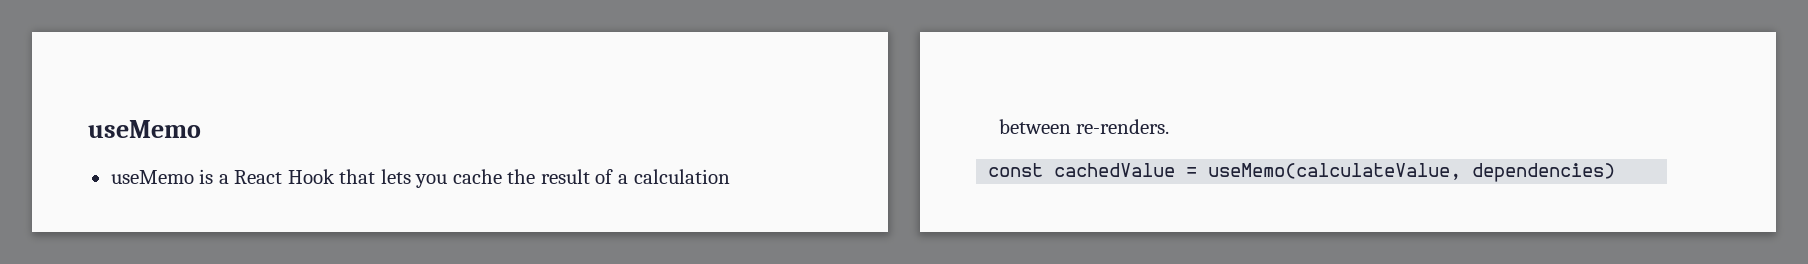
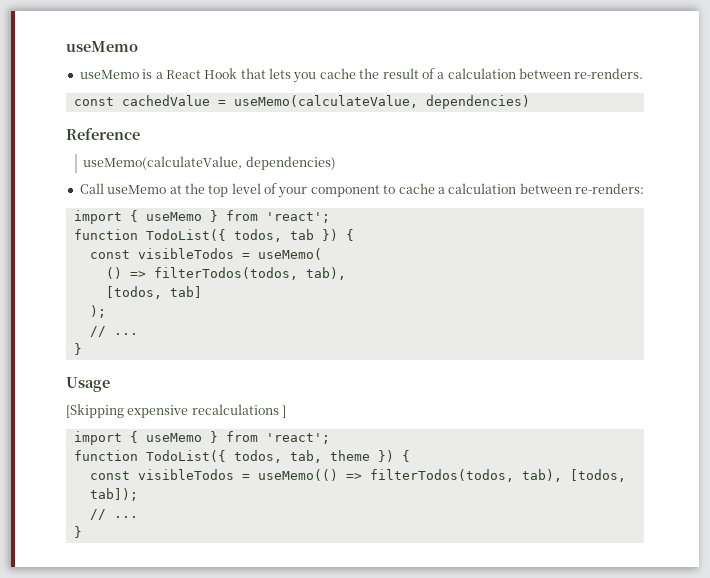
(1616, 172) none -> [66,128,140,140] [83,156,336,170] [79,183,644,198] [73,210,330,224] [73,229,354,242] [89,248,322,260] [105,267,346,280] [105,286,202,299] [89,305,106,318] [89,326,138,337] [73,343,82,355] [66,377,110,392] [66,404,287,418] [73,431,330,445] [73,450,410,463] [89,469,626,482] [89,488,138,501] [89,509,138,520] [73,526,82,538] // Reference // useMemo(calculateValue, dependencies) // Call useMemo at the top level of your component to cache a calculation between re-renders: // import { useMemo } from 'react'; // function TodoList({ todos, tab }) { // const visibleTodos = useMemo( // () => filterTodos(todos, tab), // [todos, tab] // ); // // ... // } // Usage // [Skipping expensive recalculations ] // import { useMemo } from 'react'; // function TodoList({ todos, tab, theme }) { // const visibleTodos = useMemo(() => filterTodos(todos, tab), [todos, tab]); // // ... // }

